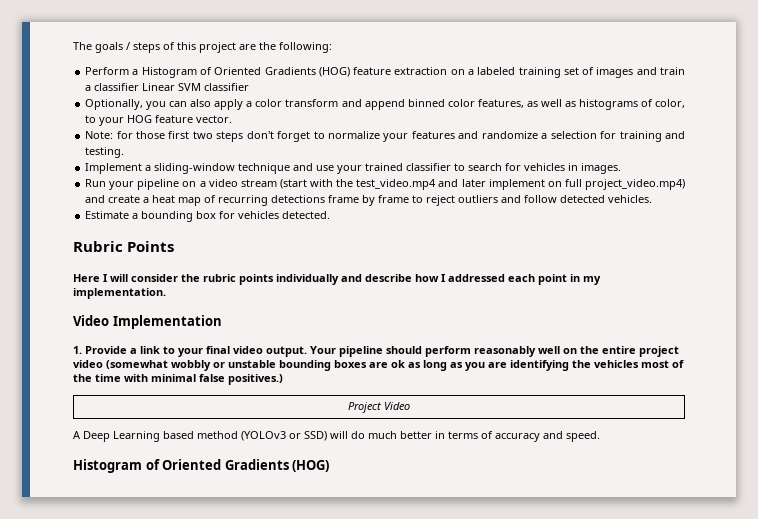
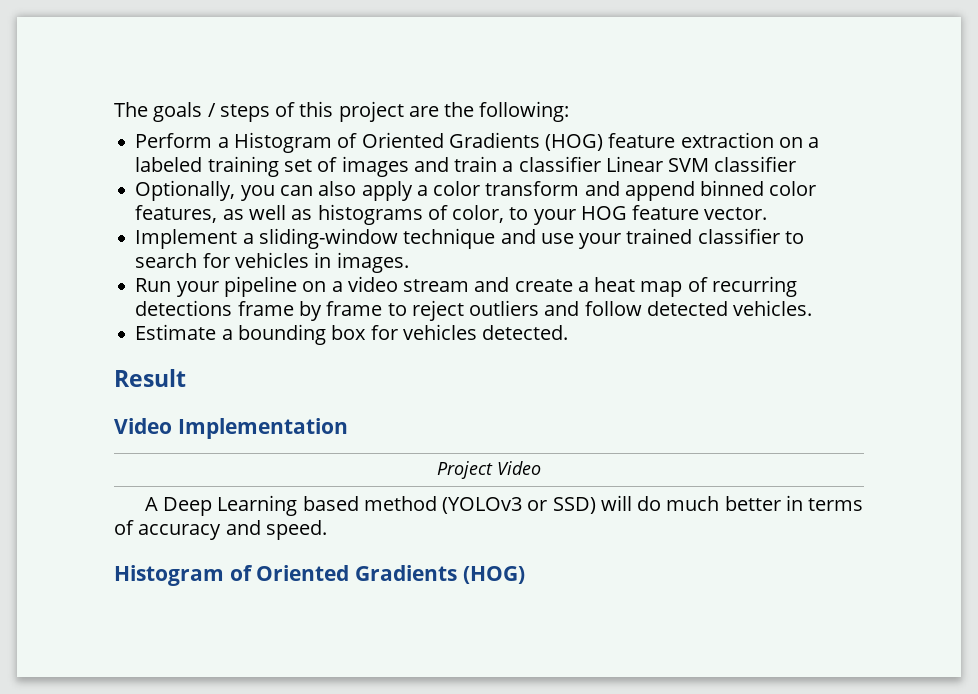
[85,131,685,142] [85,147,125,158] // Note: for those first two steps don't forget to normalize your features and randomize a selection for training and testing. -> (768, 213) none
[279,179,685,190] (start with the test_video.mp4 and later implement on full project_video.mp4) -> (470, 285) none
[73,241,175,252] [73,274,601,285] [73,288,166,299] [73,315,222,329] [73,346,679,357] [73,360,684,371] [73,374,283,385] Rubric Points // Here I will consider the rubric points individually and describe how I addressed each point in my implementation. // Video Implementation // 1. Provide a link to your final video output. Your pipeline should perform reasonably well on the entire project video (somewhat wobbly or unstable bounding boxes are ok as long as you are identifying the vehicles most of the time with minimal false positives.) -> [114,369,186,387] [114,418,348,439] Result // Video Implementation

